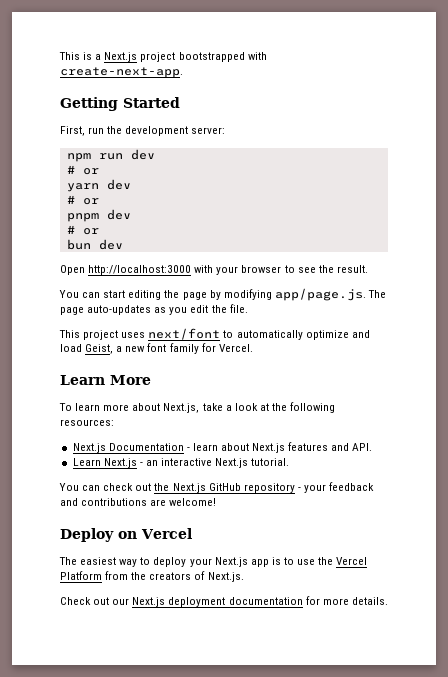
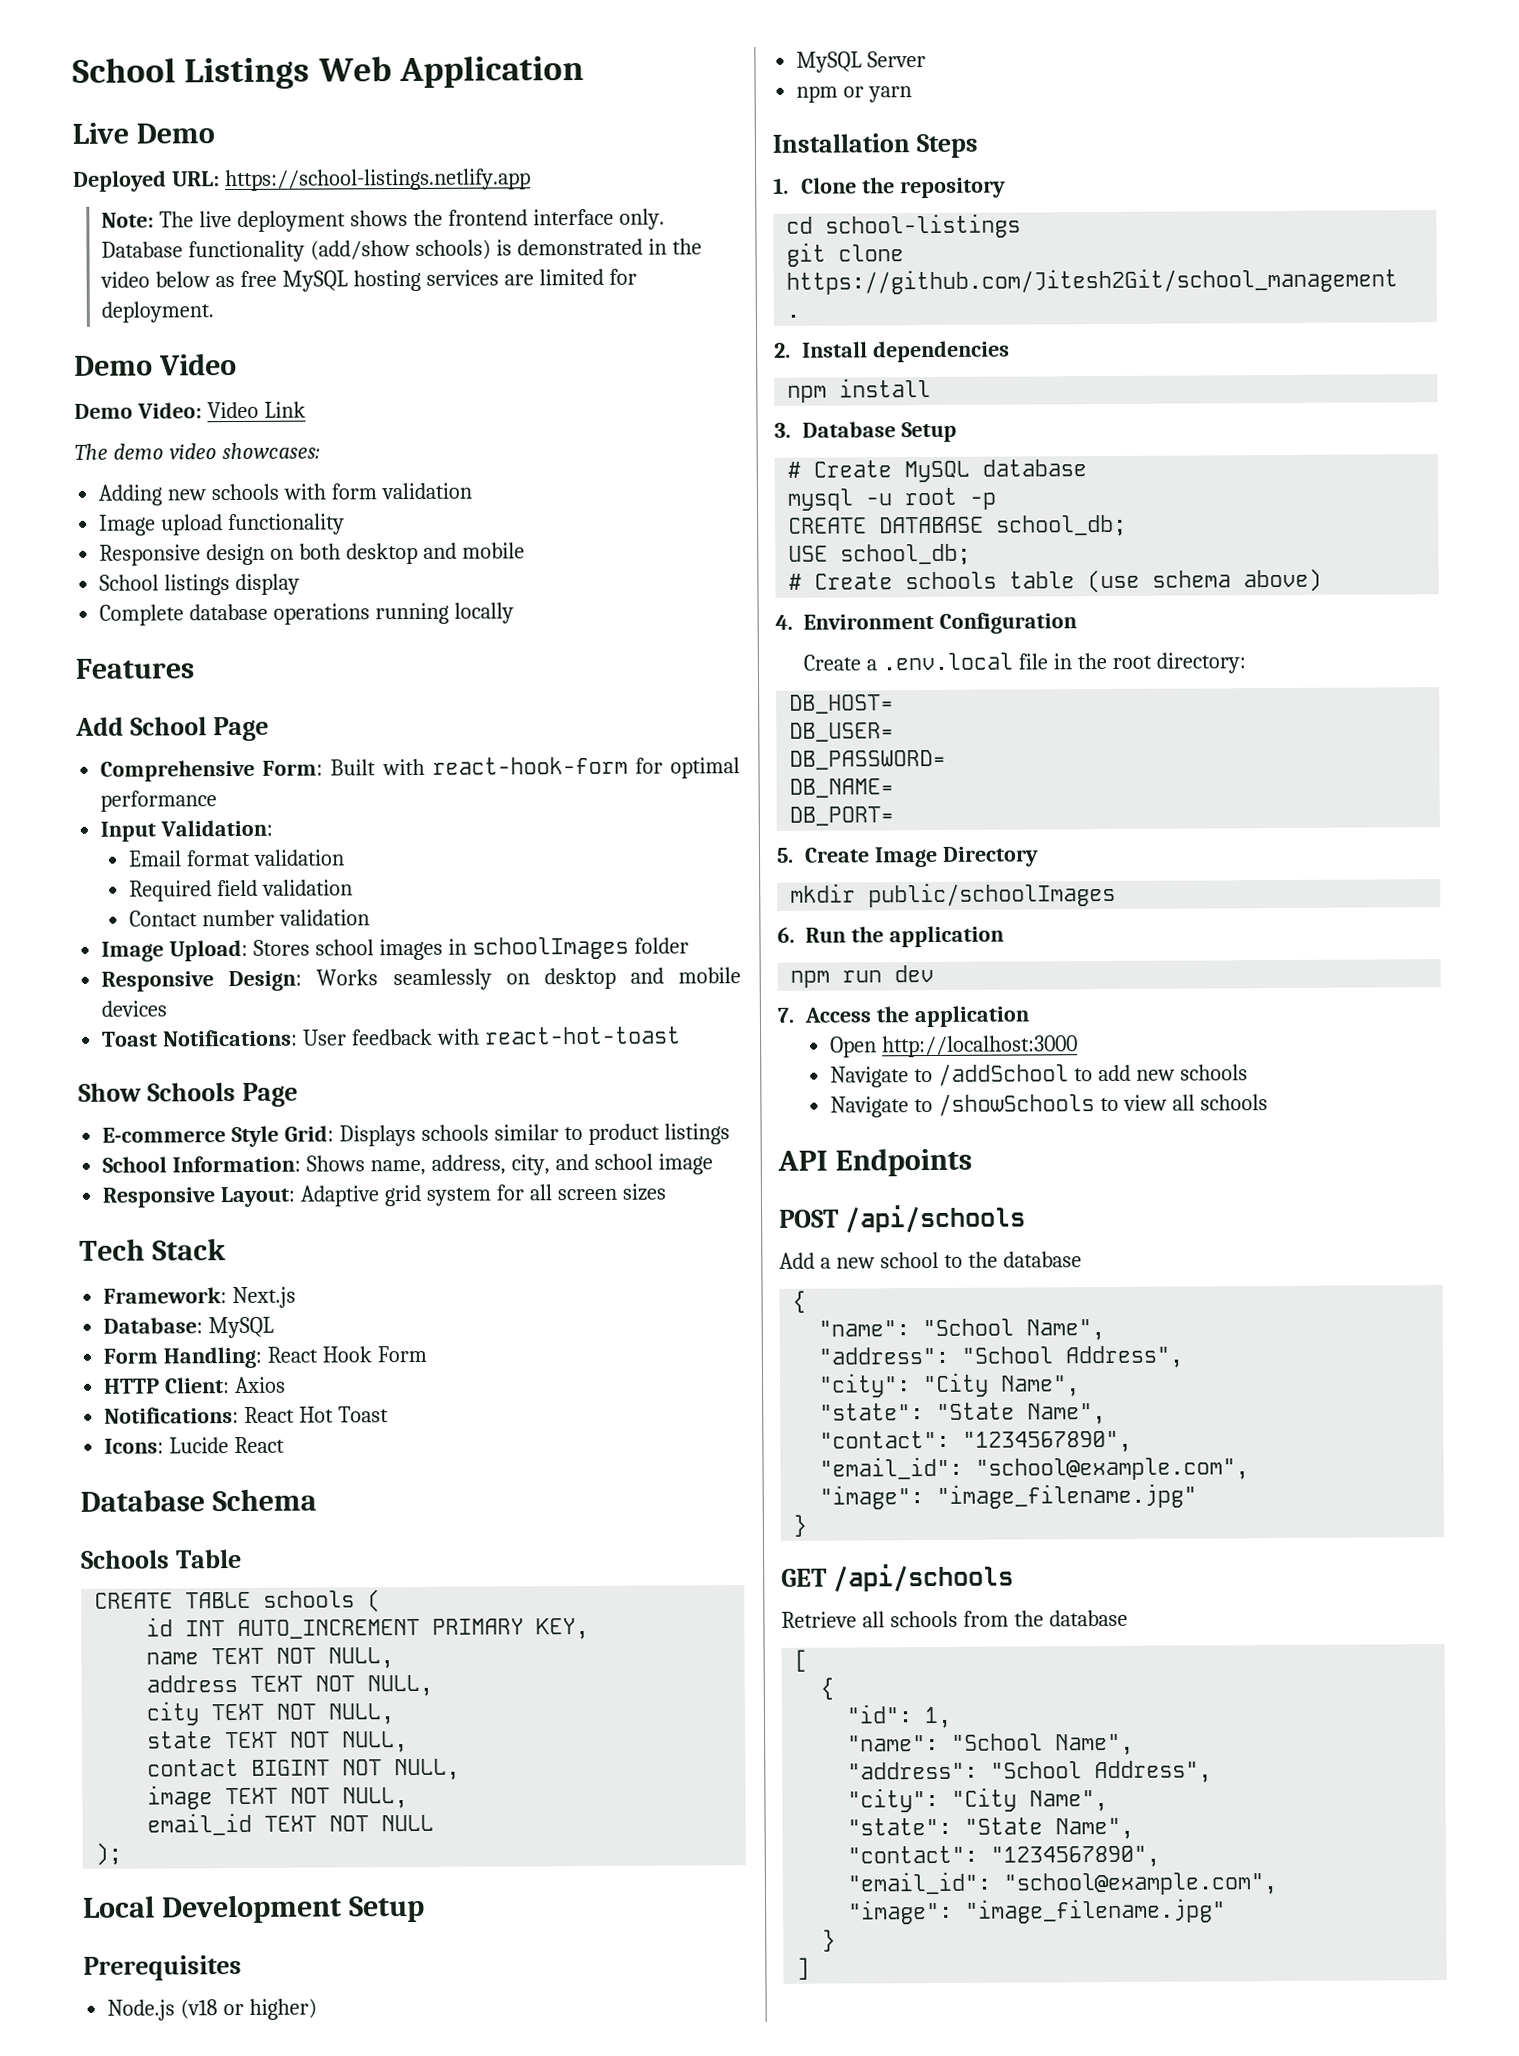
[59,52,267,62] [60,67,183,78] [60,97,180,111] [60,126,226,136] [66,149,155,162] [66,165,99,175] [66,179,131,192] [66,195,99,205] [66,209,131,222] [66,225,99,235] [66,239,123,250] [60,265,368,275] [59,288,386,301] [60,304,248,315] [59,328,370,340] [60,343,253,354] [60,375,151,385] [59,402,336,413] [60,419,114,426] [72,442,373,453] [72,458,290,468] [59,482,375,493] [60,498,217,506] [60,528,192,542] [59,557,368,567] [60,571,244,582] [60,596,388,607] This is a Next.js project bootstrapped with create-next-app. // Getting Started // First, run the development server: // npm run dev // # or // yarn dev // # or // pnpm dev // # or // bun dev // Open http://localhost:3000 with your browser to see the result. // You can start editing the page by modifying app/page.js. The page auto-updates as you edit the file. // This project uses next/font to automatically optimize and load Geist, a new font family for Vercel. // Learn More // To learn more about Next.js, take a look at the following resources: // Next.js Documentation - learn about Next.js features and API. // Learn Next.js - an interactive Next.js tutorial. // You can check out the Next.js GitHub repository - your feedback and contributions are welcome! // Deploy on Vercel // The easiest way to deploy your Next.js app is to use the Vercel Platform from the creators of Next.js. // Check out our Next.js deployment documentation for more details. -> [72,54,584,90] [72,122,215,144] [73,168,531,192] [101,208,665,232] [101,238,702,263] [100,268,637,292] [101,301,215,323] [74,353,237,376] [74,401,306,419] [74,442,320,460] [98,482,472,506] [99,513,346,536] [99,542,525,566] [99,573,301,596] [99,602,514,626] [75,658,194,679] [75,716,269,742] [100,756,740,782] [100,790,218,812] [100,819,274,842] [128,849,346,867] [129,879,354,902] [129,909,371,927] [101,936,689,962] [101,967,741,992] [101,1000,168,1017] [102,1026,681,1047] [78,1082,298,1107] [102,1123,730,1148] [102,1153,713,1176] [102,1183,666,1208] [79,1238,226,1261] [103,1286,297,1309] [103,1316,275,1339] [103,1345,427,1369] [104,1376,287,1394] [104,1406,390,1424] [104,1436,286,1454] [80,1488,317,1512] [80,1548,242,1569] [94,1589,382,1613] [146,1617,590,1640] [146,1647,395,1669] [146,1674,434,1697] [146,1701,396,1726] [147,1731,409,1753] [147,1758,461,1781] [147,1785,409,1810] [147,1812,435,1836] [95,1842,123,1866] [82,1894,425,1924] [83,1954,242,1981] [107,1998,318,2021] [796,51,927,73] [796,85,913,103] [772,133,978,159] [773,177,1006,199] [786,213,1022,239] [786,242,905,267] [786,267,1399,295] [786,314,801,318] [774,340,1011,363] [787,377,932,403] [774,421,958,443] [787,459,1088,483] [787,487,998,511] [788,514,1128,537] [788,543,972,566] [788,568,1323,594] [775,612,1078,634] [803,652,1246,674] [789,694,895,714] [789,722,895,742] [789,749,947,770] [789,778,895,798] [789,806,895,826] [776,846,1039,868] [790,881,1117,908] [777,925,1004,948] [790,964,935,988] [777,1005,1029,1028] [830,1035,1079,1058] [830,1063,1248,1088] [830,1093,1268,1118] [777,1147,972,1177] [779,1204,1026,1234] [779,1251,1082,1269] [792,1290,807,1313] [818,1318,1106,1341] [818,1345,1184,1369] [818,1372,1081,1398] [819,1402,1107,1425] [819,1430,1133,1453] [819,1456,1250,1481] [819,1483,1198,1510] [793,1514,808,1537] [781,1563,1014,1593] [781,1609,1128,1628] [794,1649,809,1672] [820,1677,835,1700] [846,1704,953,1729] [847,1733,1135,1756] [847,1760,1213,1784] [847,1787,1109,1813] [847,1817,1135,1840] [847,1845,1161,1868] [847,1871,1278,1896] [848,1898,1227,1925] [822,1929,837,1952] [796,1957,811,1980] School Listings Web Application // Live Demo // Deployed URL: https://school-listings.netlify.app // Note: The live deployment shows the frontend interface only. Database functionality (add/show schools) is demonstrated in the video below as free MySQL hosting services are limited for deployment. // Demo Video // Demo Video: Video Link // The demo video showcases: // Adding new schools with form validation // Image upload functionality // Responsive design on both desktop and mobile // School listings display // Complete database operations running locally // Features // Add School Page // Comprehensive Form: Built with react-hook-form for optimal performance // Input Validation: // Email format validation // Required field validation // Contact number validation // Image Upload: Stores school images in schoolImages folder // Responsive Design: Works seamlessly on desktop and mobile devices // Toast Notifications: User feedback with react-hot-toast // Show Schools Page // E-commerce Style Grid: Displays schools similar to product listings // School Information: Shows name, address, city, and school image // Responsive Layout: Adaptive grid system for all screen sizes // Tech Stack // Framework: Next.js // Database: MySQL // Form Handling: React Hook Form // HTTP Client: Axios // Notifications: React Hot Toast // Icons: Lucide React // Database Schema // Schools Table // CREATE TABLE schools ( // id INT AUTO_INCREMENT PRIMARY KEY, // name TEXT NOT NULL, // address TEXT NOT NULL, // city TEXT NOT NULL, // state TEXT NOT NULL, // contact BIGINT NOT NULL, // image TEXT NOT NULL, // email_id TEXT NOT NULL // ); // Local Development Setup // Prerequisites // Node.js (v18 or higher) // MySQL Server // npm or yarn // Installation Steps // 1. Clone the repository // cd school-listings // git clone https://github.com/Jitesh2Git/school_management . // 2. Install dependencies // npm install // 3. Database Setup // # Create MySQL database // mysql -u root -p // CREATE DATABASE school_db; // USE school_db; // # Create schools table (use schema above) // 4. Environment Configuration // Create a .env.local file in the root directory: // DB_HOST= // DB_USER= // DB_PASSWORD= // DB_NAME= // DB_PORT= // 5. Create Image Directory // mkdir public/schoolImages // 6. Run the application // npm run dev // 7. Access the application // Open http://localhost:3000 // Navigate to /addSchool to add new schools // Navigate to /showSchools to view all schools // API Endpoints // POST /api/schools // Add a new school to the database // { // "name": "School Name", // "address": "School Address", // "city": "City Name", // "state": "State Name", // "contact": "1234567890", // "email_id": "school@example.com", // "image": "image_filename.jpg" // } // GET /api/schools // Retrieve all schools from the database // [ // { // "id": 1, // "name": "School Name", // "address": "School Address", // "city": "City Name", // "state": "State Name", // "contact": "1234567890", // "email_id": "school@example.com", // "image": "image_filename.jpg" // } // ]

